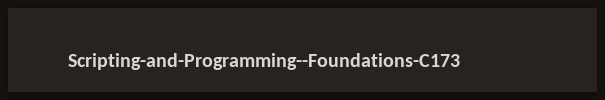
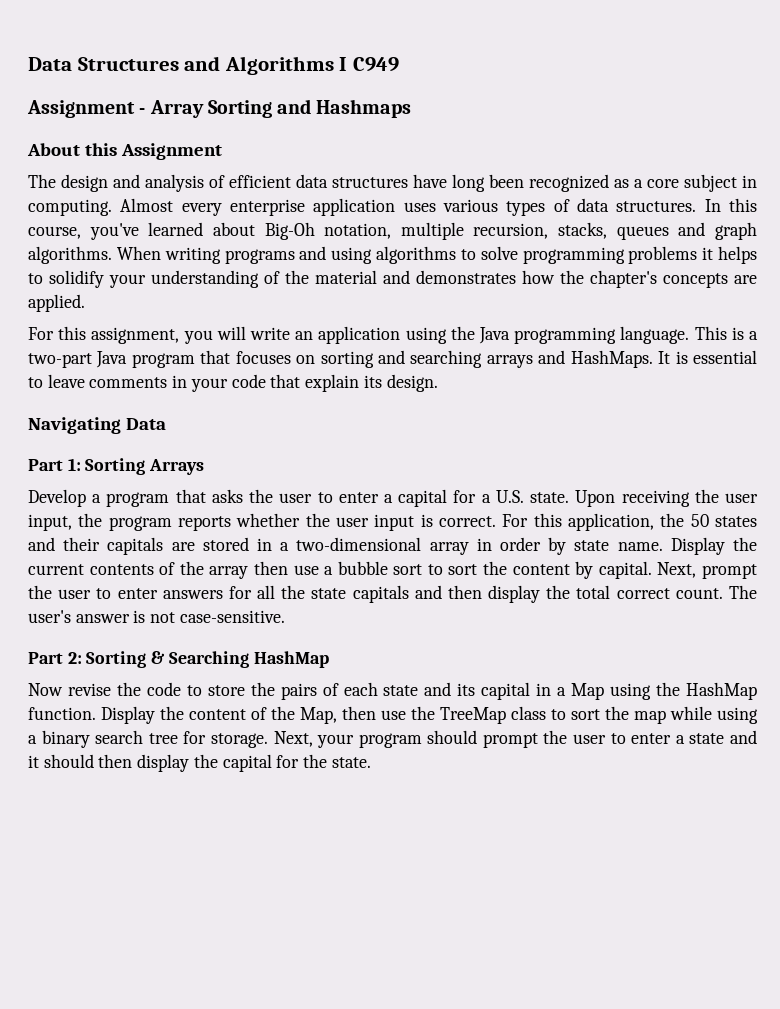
[68,53,460,70] Scripting-and-Programming--Foundations-C173 -> [28,56,399,75] [27,99,412,118] [27,143,222,160] [28,174,757,192] [28,198,758,216] [28,222,757,240] [28,246,757,264] [28,270,757,288] [28,294,85,312] [28,326,759,344] [28,350,758,368] [28,374,438,392] [28,417,166,434] [28,458,205,475] [28,489,758,507] [28,513,757,531] [28,537,758,555] [28,561,757,579] [28,585,757,603] [28,610,285,623] [28,651,329,668] [28,682,758,700] [28,706,758,724] [28,730,758,748] [28,754,371,772] Data Structures and Algorithms I C949 // Assignment - Array Sorting and Hashmaps // About this Assignment // The design and analysis of efficient data structures have long been recognized as a core subject in computing. Almost every enterprise application uses various types of data structures. In this course, you've learned about Big-Oh notation, multiple recursion, stacks, queues and graph algorithms. When writing programs and using algorithms to solve programming problems it helps to solidify your understanding of the material and demonstrates how the chapter's concepts are applied. // For this assignment, you will write an application using the Java programming language. This is a two-part Java program that focuses on sorting and searching arrays and HashMaps. It is essential to leave comments in your code that explain its design. // Navigating Data // Part 1: Sorting Arrays // Develop a program that asks the user to enter a capital for a U.S. state. Upon receiving the user input, the program reports whether the user input is correct. For this application, the 50 states and their capitals are stored in a two-dimensional array in order by state name. Display the current contents of the array then use a bubble sort to sort the content by capital. Next, prompt the user to enter answers for all the state capitals and then display the total correct count. The user's answer is not case-sensitive. // Part 2: Sorting & Searching HashMap // Now revise the code to store the pairs of each state and its capital in a Map using the HashMap function. Display the content of the Map, then use the TreeMap class to sort the map while using a binary search tree for storage. Next, your program should prompt the user to enter a state and it should then display the capital for the state.

